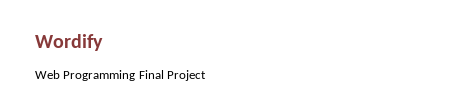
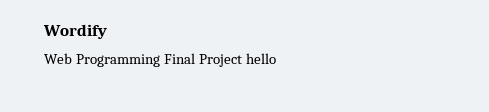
(207, 75) none -> [245,53,276,64] hello

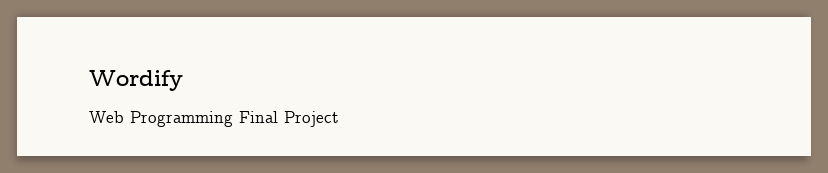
[245,53,276,64] hello -> (339, 119) none

